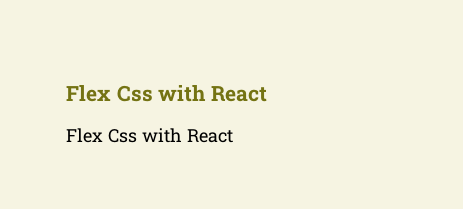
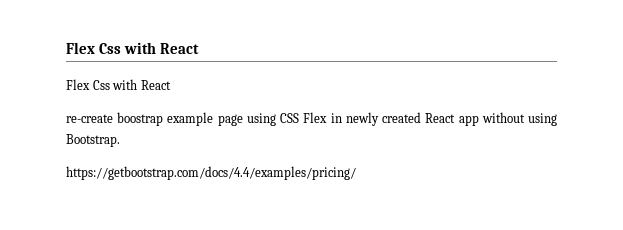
(233, 136) none -> [66,112,557,126] [66,134,120,147] [66,166,356,180] // re-create boostrap example page using CSS Flex in newly created React app without using Bootstrap. // https://getbootstrap.com/docs/4.4/examples/pricing/

